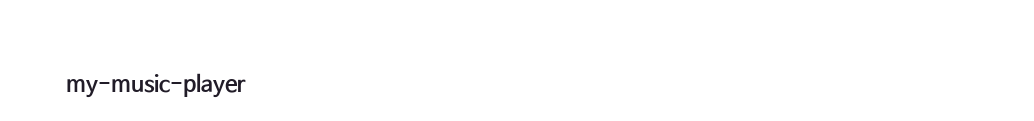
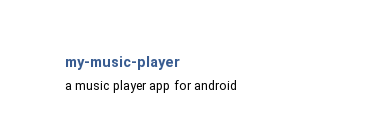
(246, 85) none -> [65,80,237,93] // a music player app for android

